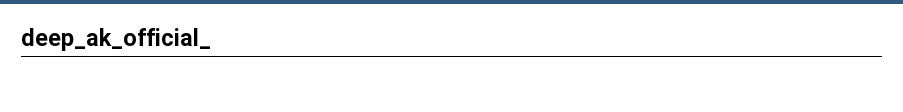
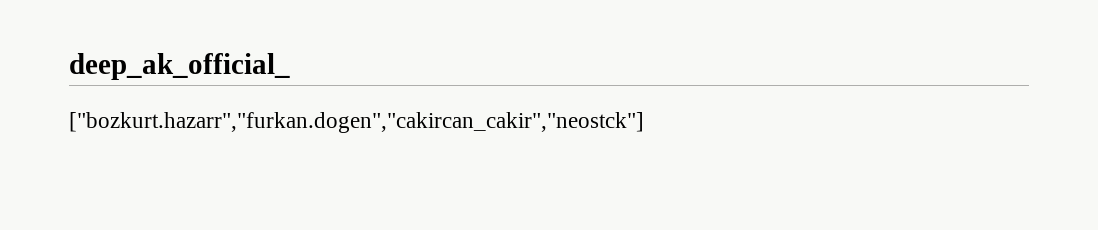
(211, 39) none -> [69,112,644,133] // ["bozkurt.hazarr","furkan.dogen","cakircan_cakir","neostck"]

